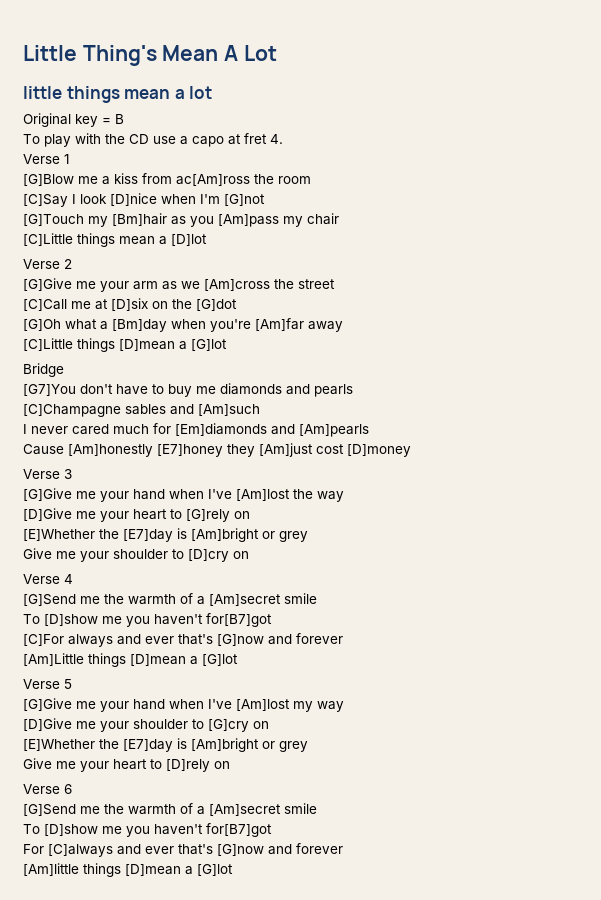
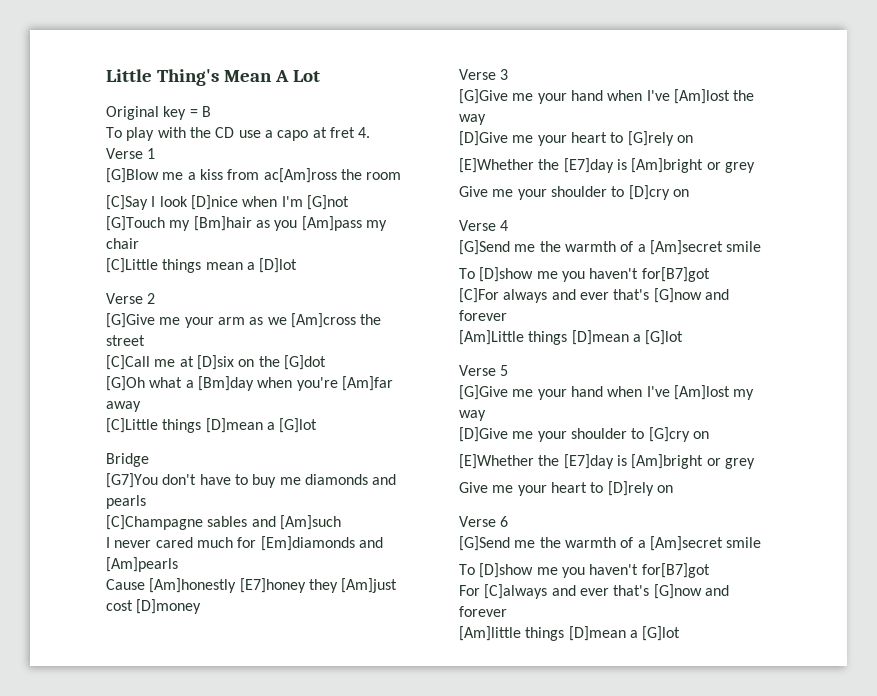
[23,86,213,103] // little things mean a lot -> (320, 76) none

